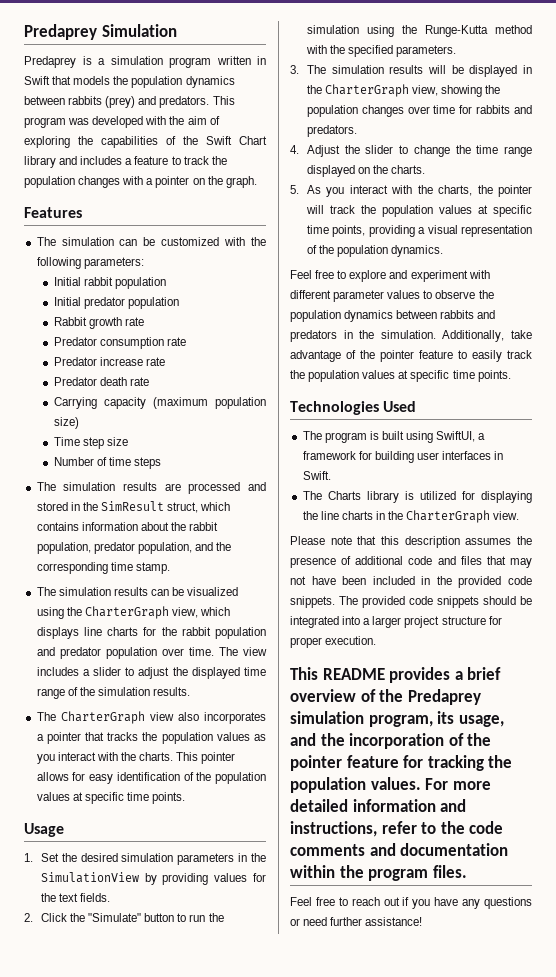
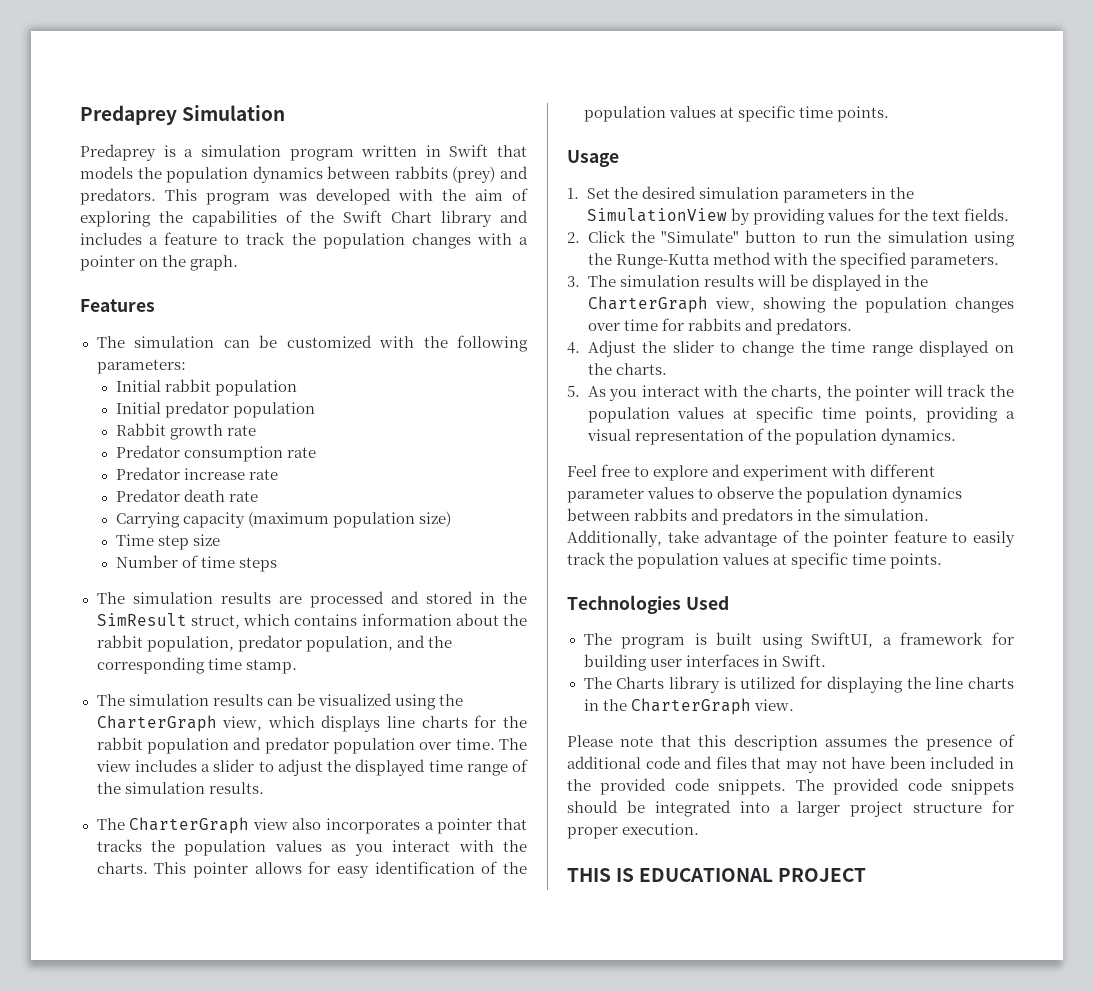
[290,667,502,683] [290,689,481,705] [290,711,504,727] [290,733,492,749] [290,755,513,771] [290,777,491,793] [290,799,467,812] [290,821,504,837] [290,843,509,856] [290,865,467,881] [290,897,532,909] [290,917,423,926] This README provides a brief overview of the Predaprey simulation program, its usage, and the incorporation of the pointer feature for tracking the population values. For more detailed information and instructions, refer to the code comments and documentation within the program files. // Feel free to reach out if you have any questions or need further assistance! -> [567,868,867,882] THIS IS EDUCATIONAL PROJECT

